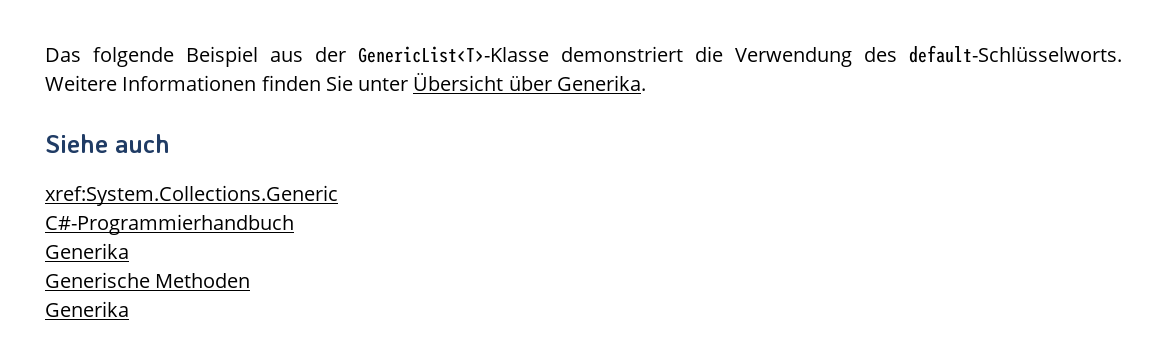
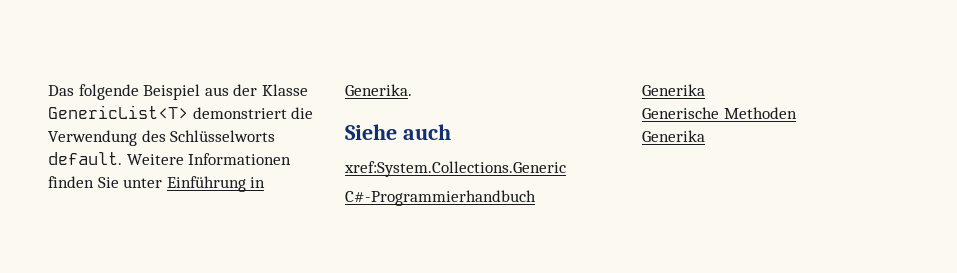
[358,46,549,63] GenericList<T>-Klasse -> [261,84,308,96] [48,105,188,119] Klasse GenericList<T>
[909,45,1122,63] default-Schlüsselworts. -> [170,130,276,142] [48,152,122,165] Schlüsselworts default.
[413,73,552,91] Übersicht über -> [166,176,266,192] Einführung in

